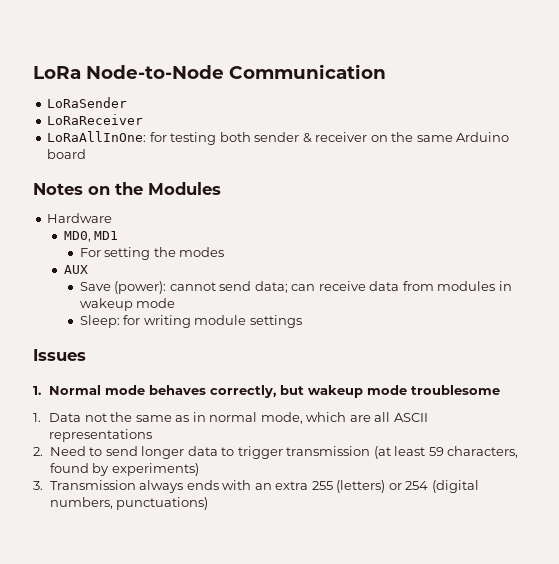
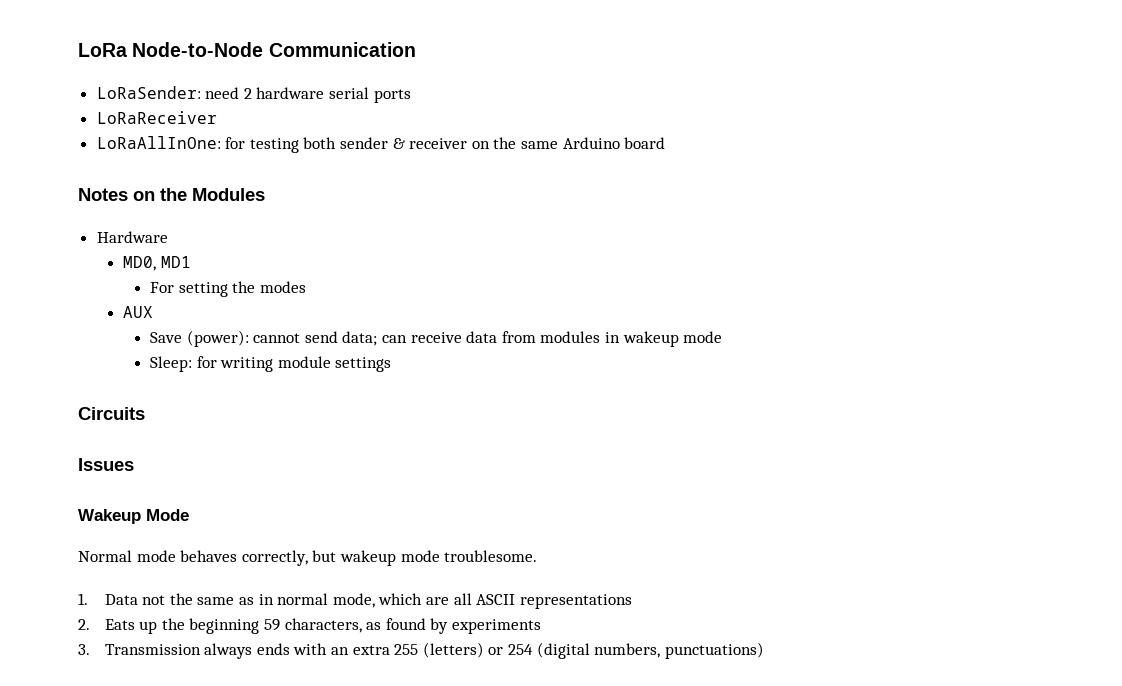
[47,97,128,108] LoRaSender -> [96,86,411,103] LoRaSender: need 2 hardware serial ports
(302, 321) none -> [78,407,145,420] // Circuits
[33,386,41,395] 1. -> [78,509,189,524] Wakeup Mode //
[411,385,501,395] troublesome -> [444,550,538,562] troublesome.
[49,446,426,459] Need to send longer data to trigger transmission (at least -> [104,618,260,634] Eats up the beginning
(519, 452) none -> [366,622,382,630] as
[111,463,199,476] experiments) -> [451,619,541,634] experiments

